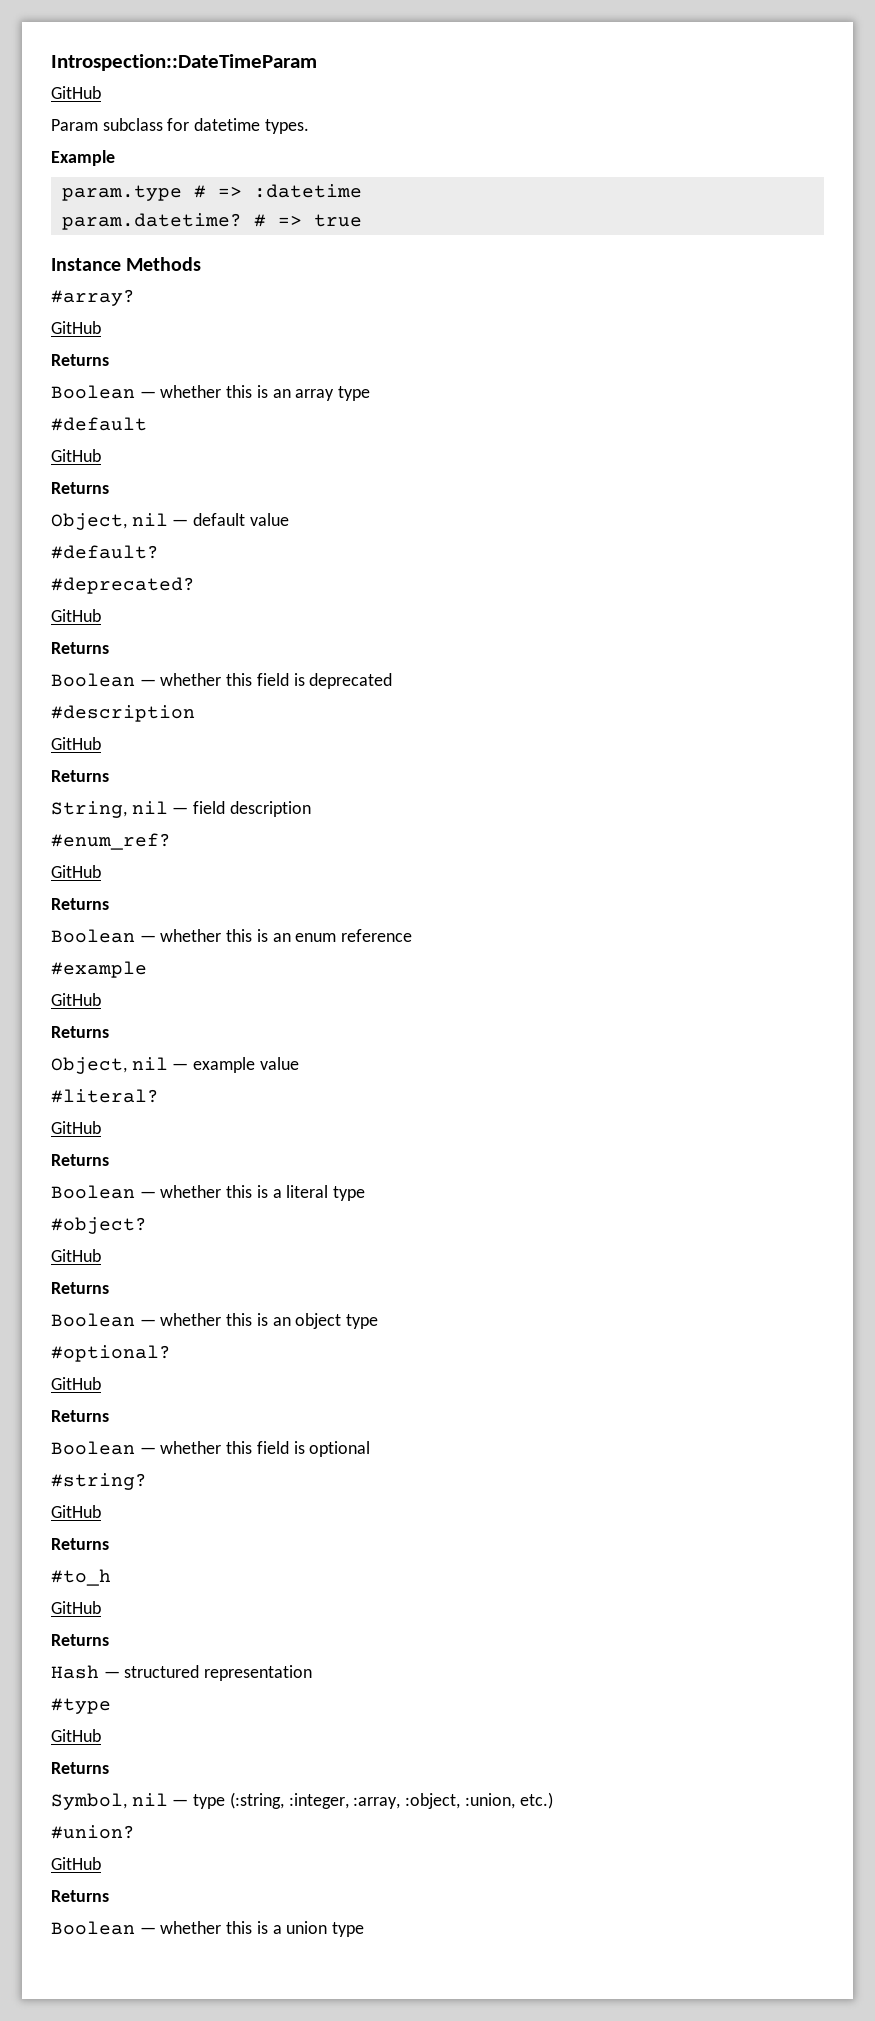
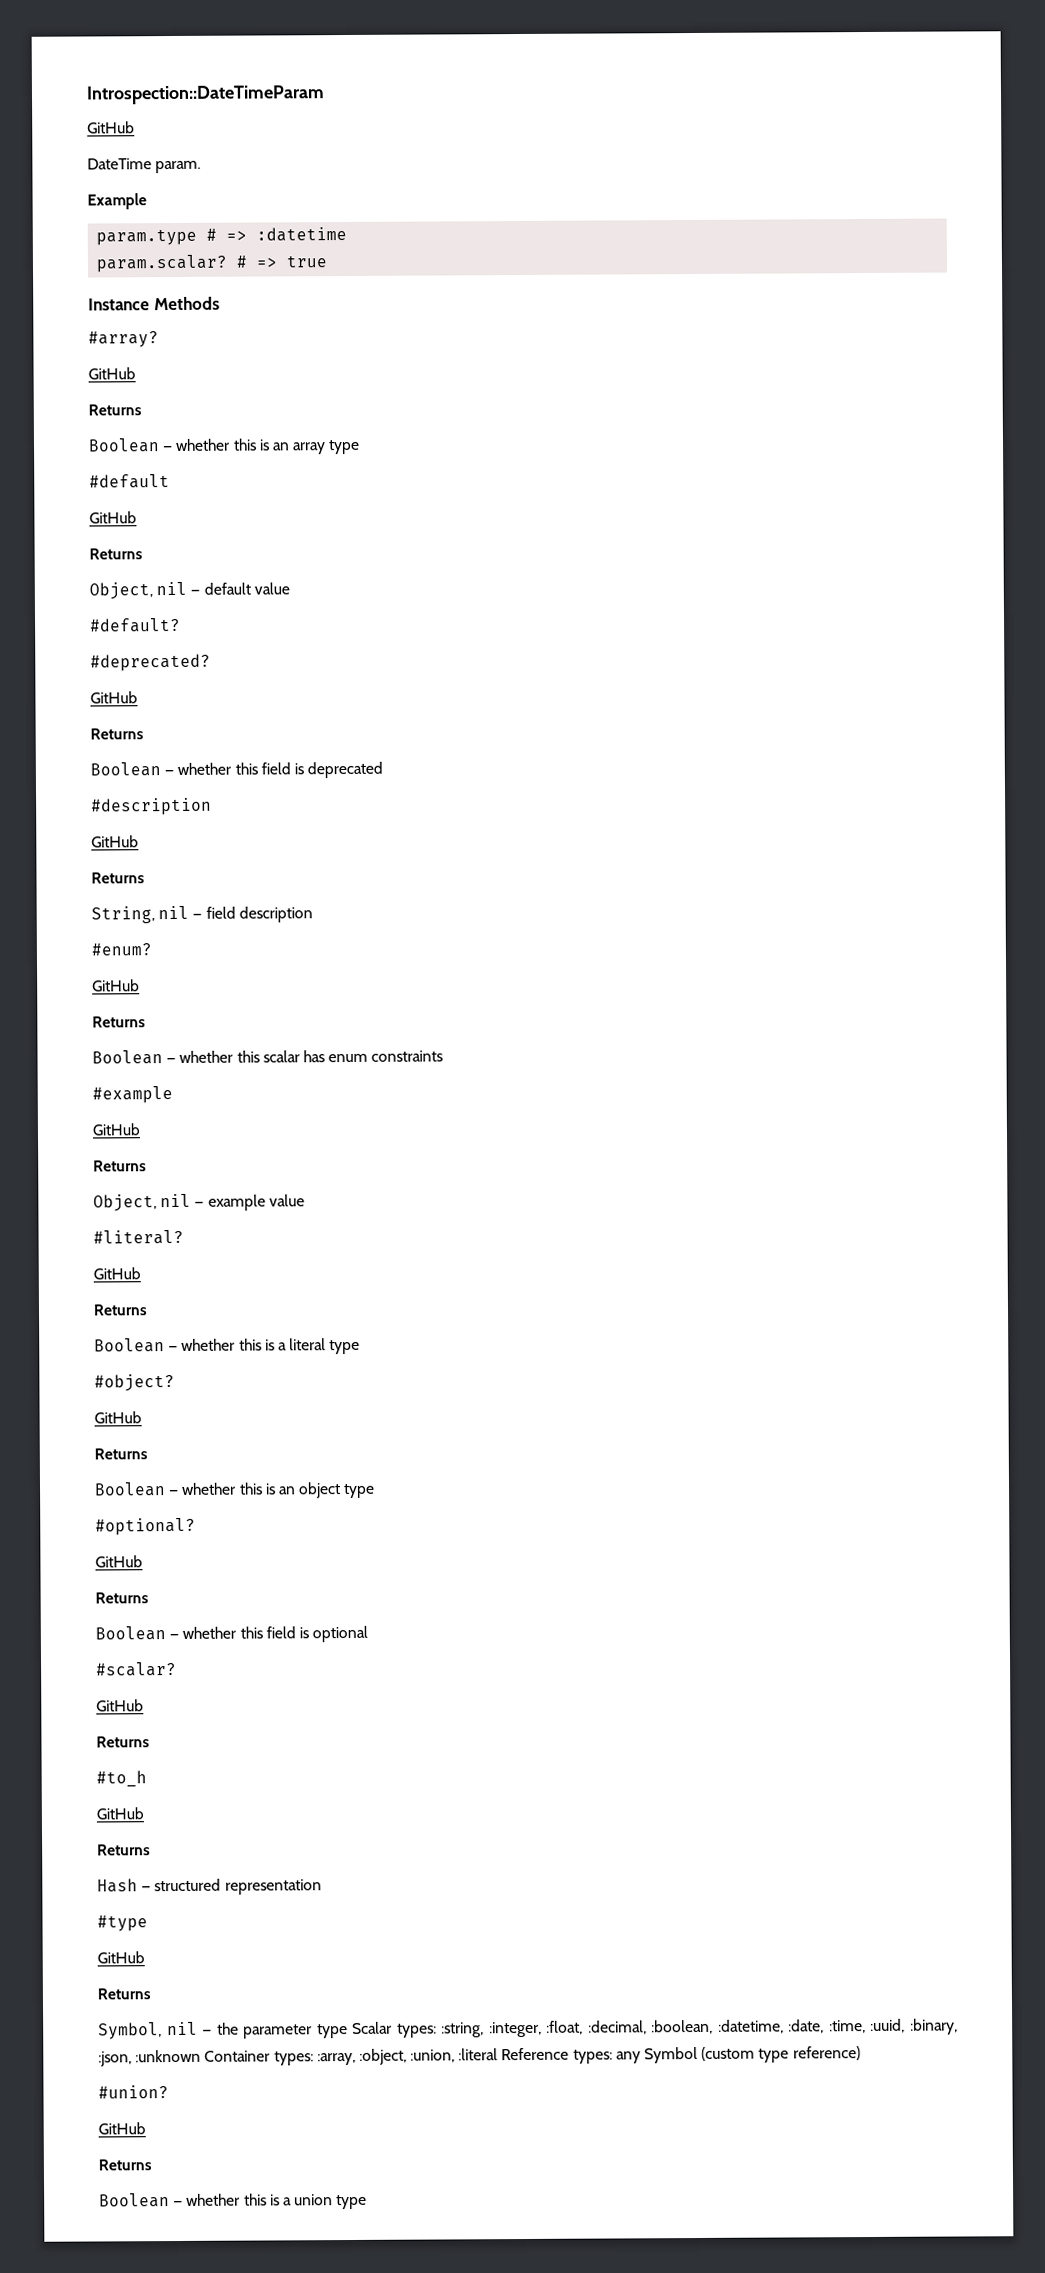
[51,118,309,134] Param subclass for datetime types. -> [87,158,202,174] DateTime param.
[61,213,242,230] param.datetime? -> [96,254,229,273] param.scalar?
[51,833,171,850] [51,865,101,878] [51,898,109,910] [51,929,413,943] #enum_ref? // GitHub // Returns // Boolean — whether this is an enum reference -> [91,943,152,956] [92,979,140,992] [92,1016,146,1028] [92,1050,444,1065] #enum? // GitHub // Returns // Boolean — whether this scalar has enum constraints
[51,1473,147,1490] #string? -> [96,1662,177,1677] #scalar?
[193,1792,553,1809] type (:string, :integer, :array, :object, :union, etc.) -> [216,2018,958,2039] [98,2046,861,2067] the parameter type Scalar types: :string, :integer, :float, :decimal, :boolean, :datetime, :date, :time, :uuid, :binary, :json, :unknown Container types: :array, :object, :union, :literal Reference types: any Symbol (custom type reference)

